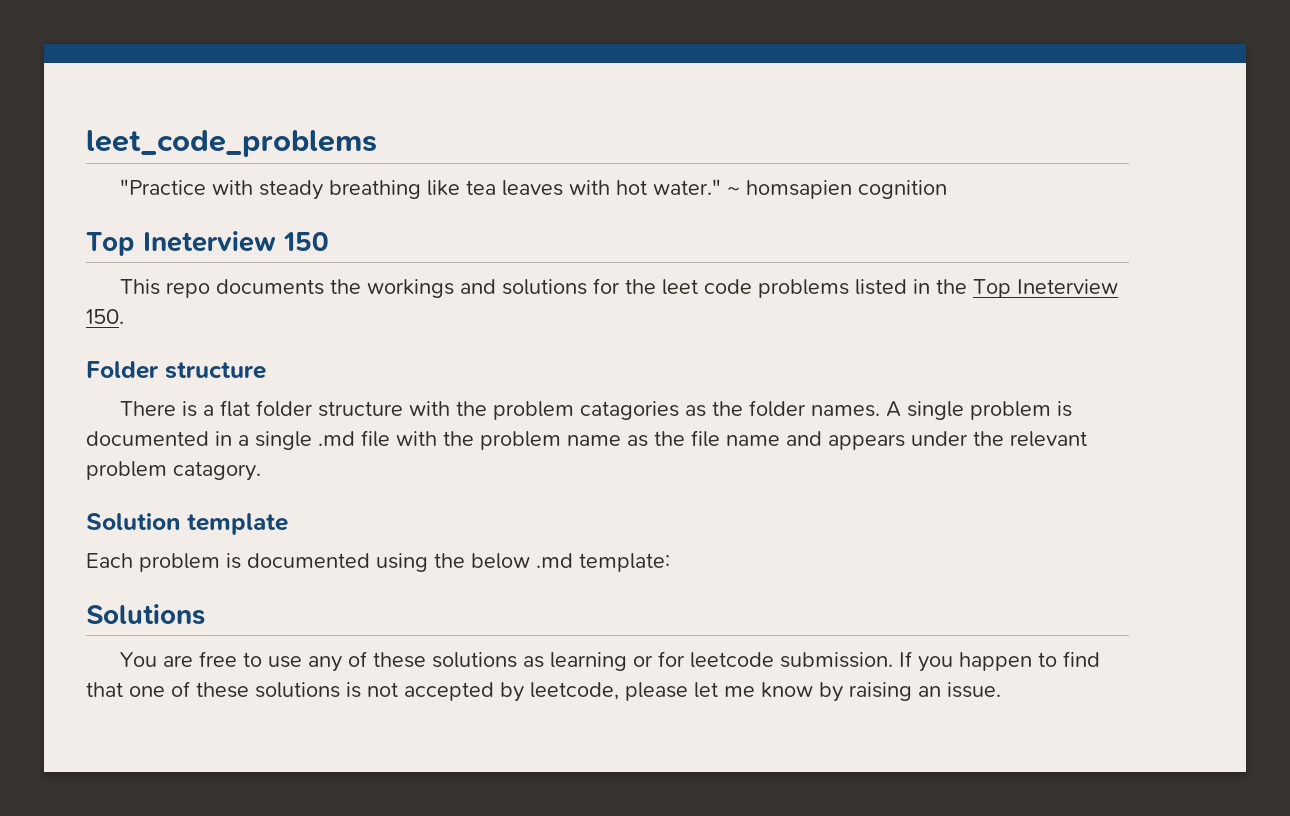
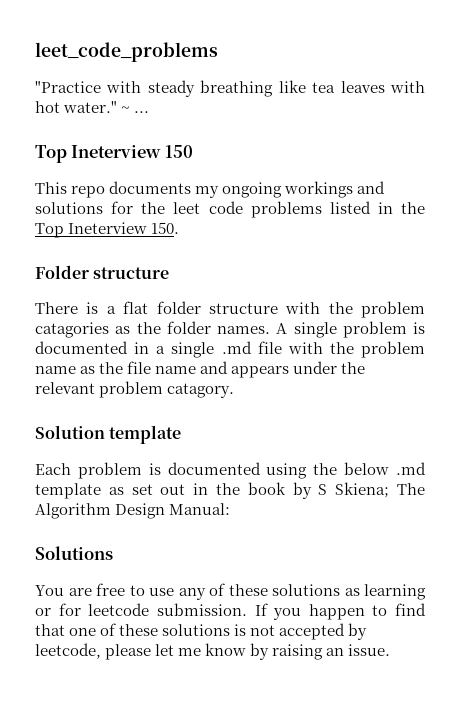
[745,180,947,199] homsapien cognition -> [134,111,150,113] ...
[329,279,361,294] the -> [195,182,283,198] my ongoing
[579,553,670,572] template: -> [35,482,426,499] [35,503,231,519] template as set out in the book by S Skiena; The Algorithm Design Manual:

